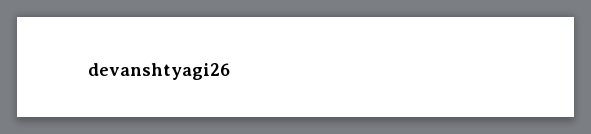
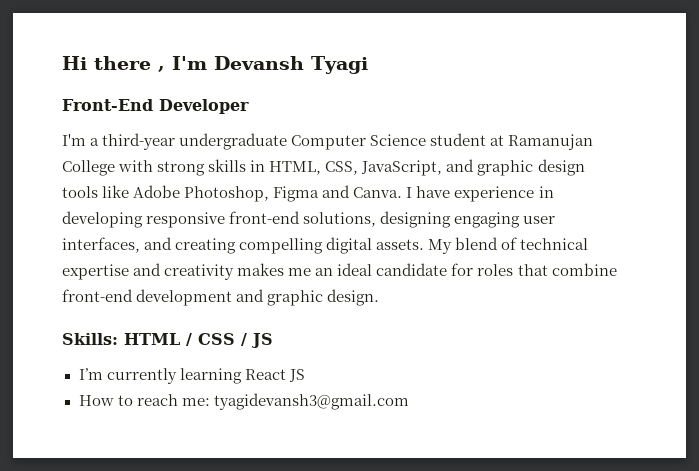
[88,63,230,80] devanshtyagi26 -> [62,56,368,74] [62,99,249,114] [62,133,594,150] [62,159,585,176] [62,185,554,202] [62,211,556,228] [62,237,589,254] [62,263,617,280] [62,289,380,306] [62,333,273,348] [78,368,305,384] [78,393,409,410] Hi there , I'm Devansh Tyagi // Front-End Developer // I'm a third-year undergraduate Computer Science student at Ramanujan College with strong skills in HTML, CSS, JavaScript, and graphic design tools like Adobe Photoshop, Figma and Canva. I have experience in developing responsive front-end solutions, designing engaging user interfaces, and creating compelling digital assets. My blend of technical expertise and creativity makes me an ideal candidate for roles that combine front-end development and graphic design. // Skills: HTML / CSS / JS // I’m currently learning React JS // How to reach me: tyagidevansh3@gmail.com

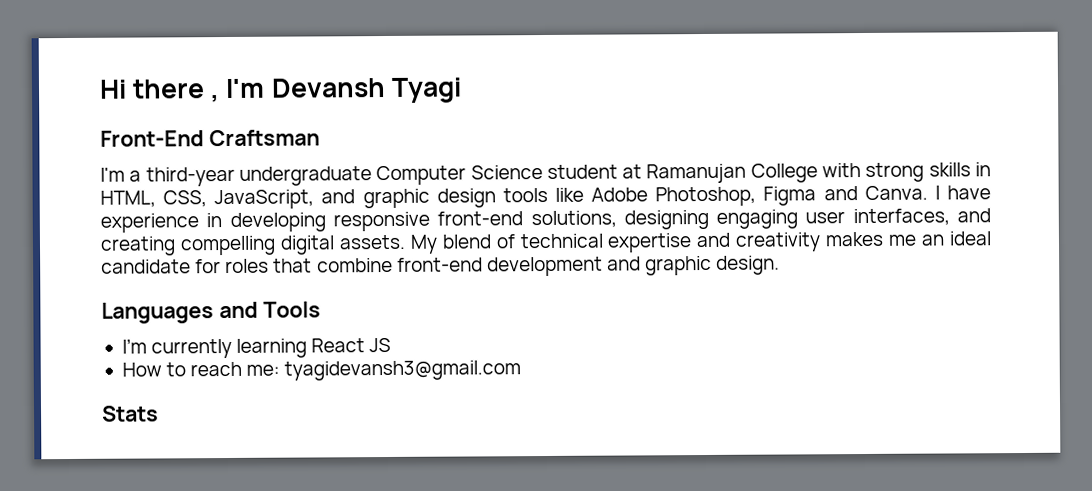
[159,99,249,114] Developer -> [208,129,320,147] Craftsman
[62,333,273,348] Skills: HTML / CSS / JS -> [101,301,321,324] Languages and Tools
(409, 401) none -> [101,405,159,422] // Stats

